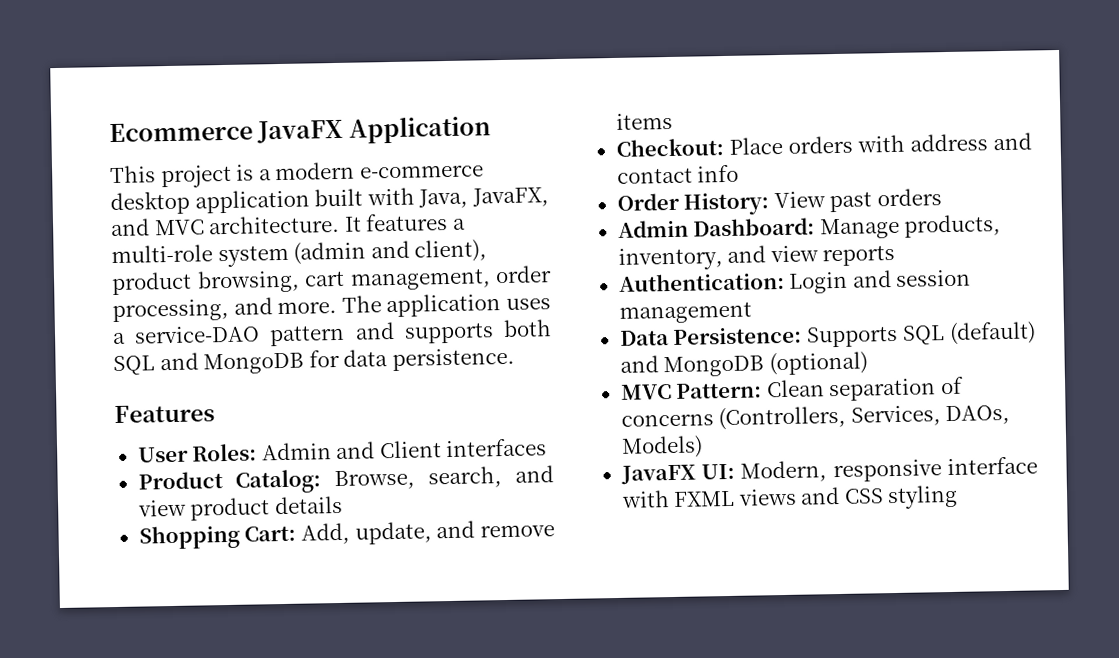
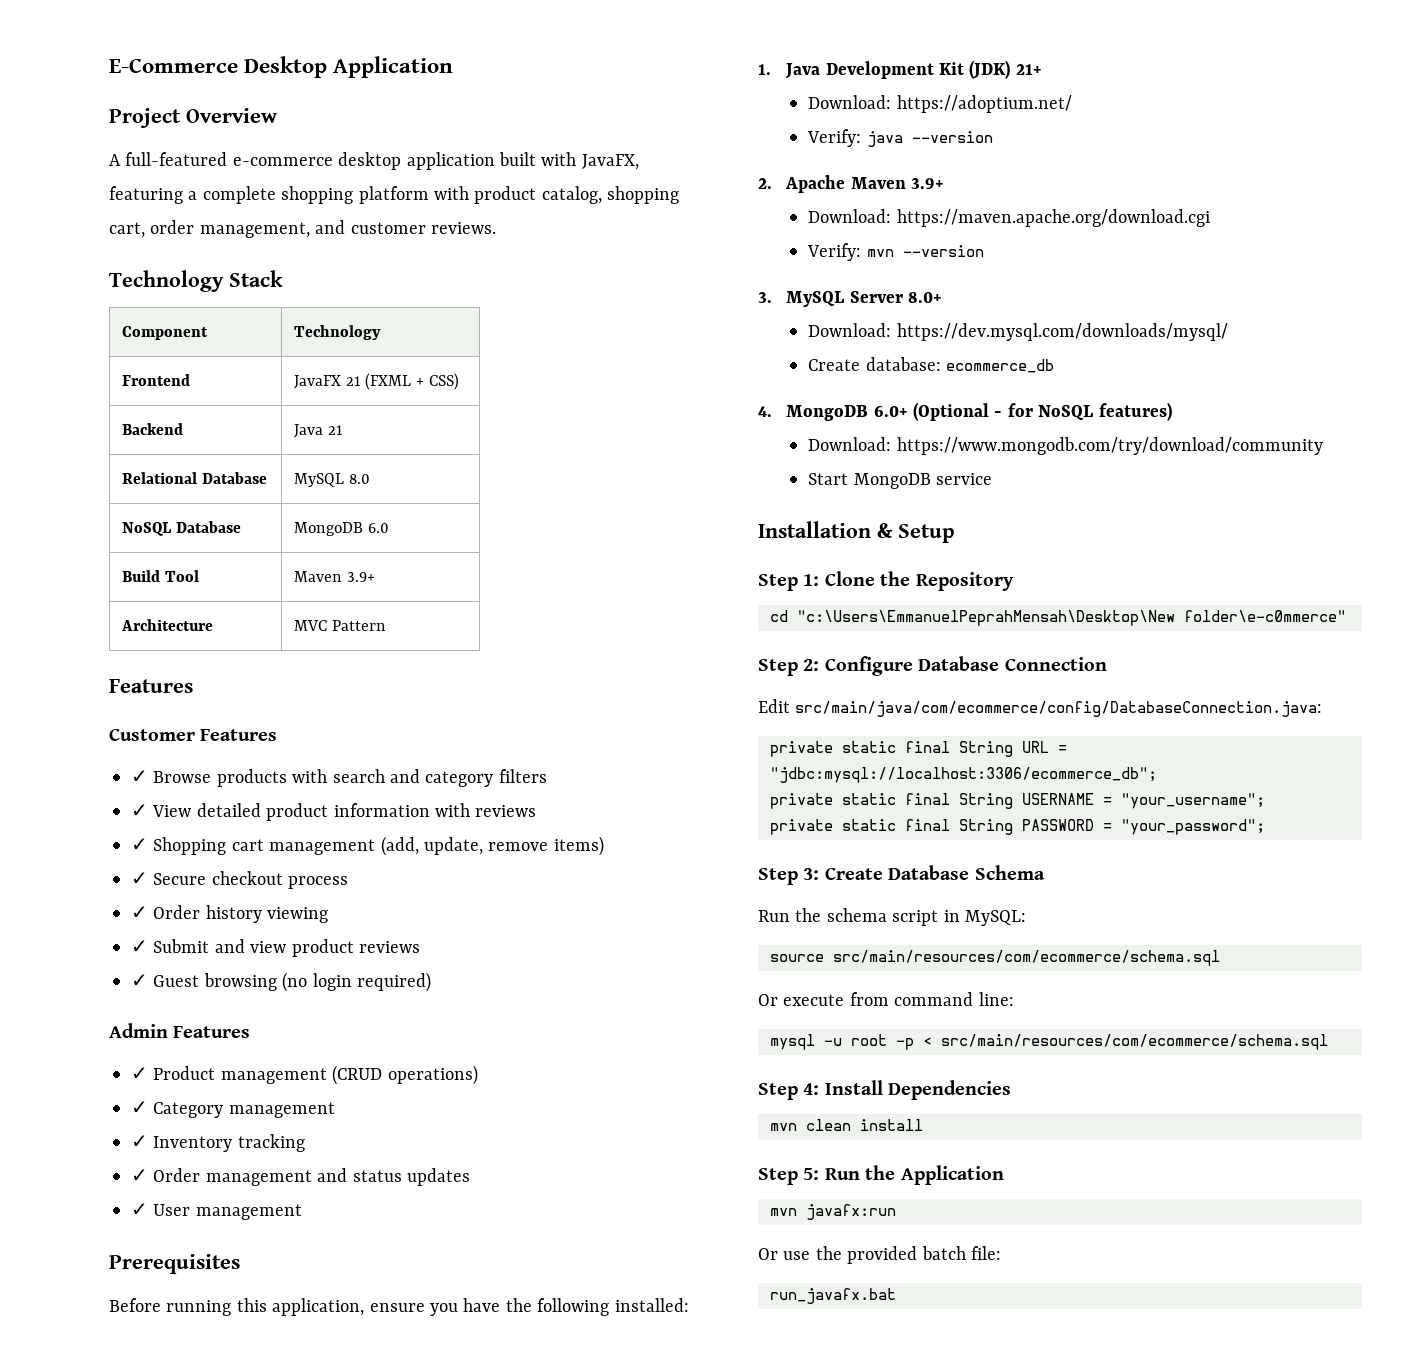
[109,116,491,144] [109,161,356,189] Ecommerce JavaFX Application // This project is a modern -> [109,56,454,78] [109,108,277,128] [109,152,228,166] E-Commerce Desktop Application // Project Overview // A full-featured
[418,187,550,209] [110,212,466,237] [111,239,488,268] [111,265,552,296] [112,293,552,323] [113,319,552,347] [113,347,515,376] [114,404,215,424] [137,438,548,463] [137,465,554,494] [137,495,343,521] [138,520,555,550] [615,112,673,130] [615,132,1032,157] [616,164,740,184] [616,188,942,216] [617,214,1002,240] [617,244,896,271] [618,269,972,294] [618,301,752,324] [619,321,1036,348] [619,351,868,378] [620,376,964,402] [620,404,1011,431] [620,435,703,459] [620,456,1038,485] [620,484,959,510] Java, JavaFX, and MVC architecture. It features a multi-role system (admin and client), product browsing, cart management, order processing, and more. The application uses a service-DAO pattern and supports both SQL and MongoDB for data persistence. // Features // User Roles: Admin and Client interfaces // Product Catalog: Browse, search, and view product details // Shopping Cart: Add, update, and remove items // Checkout: Place orders with address and contact info // Order History: View past orders // Admin Dashboard: Manage products, inventory, and view reports // Authentication: Login and session management // Data Persistence: Supports SQL (default) and MongoDB (optional) // MVC Pattern: Clean separation of concerns (Controllers, Services, DAOs, Models) // JavaFX UI: Modern, responsive interface with FXML views and CSS styling -> [581,154,639,170] [109,186,680,204] [109,220,496,238] [109,270,283,292] [121,326,208,340] [293,325,381,340] [121,374,190,386] [293,373,460,390] [121,423,183,435] [293,424,343,438] [121,472,267,484] [293,473,370,487] [121,521,241,536] [293,522,389,536] [121,570,199,582] [293,571,375,582] [120,619,213,631] [293,620,386,631] [109,679,193,693] [109,728,278,741] [131,769,547,787] [131,803,537,821] [131,836,604,856] [131,871,349,889] [131,905,329,923] [131,939,420,957] [131,972,431,992] [109,1023,251,1038] [131,1065,478,1085] [131,1101,335,1118] [131,1134,305,1152] [131,1168,470,1186] [131,1203,302,1220] [109,1254,240,1274] [109,1298,689,1316] [758,60,1042,79] [808,95,1072,113] [807,129,993,147] [758,175,945,193] [808,209,1210,227] [807,243,984,261] [758,291,943,307] [808,323,1228,341] [808,357,1055,373] [758,402,1172,421] [808,437,1323,455] [808,473,993,489] [758,521,955,543] [758,571,1014,591] [770,610,1346,626] [758,656,1107,676] [758,699,1323,717] [770,741,1067,757] [770,767,1157,783] [770,793,1265,809] [770,819,1265,835] [758,865,1045,885] [758,908,1026,926] [770,950,1220,966] [758,992,1014,1006] [770,1034,1328,1050] [758,1080,1012,1100] [770,1119,923,1131] [758,1165,1004,1185] [770,1204,896,1220] [758,1246,1001,1264] [770,1288,896,1304] JavaFX, featuring a complete shopping platform with product catalog, shopping cart, order management, and customer reviews. // Technology Stack // Component | Technology // Frontend | JavaFX 21 (FXML + CSS) // Backend | Java 21 // Relational Database | MySQL 8.0 // NoSQL Database | MongoDB 6.0 // Build Tool | Maven 3.9+ // Architecture | MVC Pattern // Features // Customer Features // ✓ Browse products with search and category filters // ✓ View detailed product information with reviews // ✓ Shopping cart management (add, update, remove items) // ✓ Secure checkout process // ✓ Order history viewing // ✓ Submit and view product reviews // ✓ Guest browsing (no login required) // Admin Features // ✓ Product management (CRUD operations) // ✓ Category management // ✓ Inventory tracking // ✓ Order management and status updates // ✓ User management // Prerequisites // Before running this application, ensure you have the following installed: // 1. Java Development Kit (JDK) 21+ // Download: https://adoptium.net/ // Verify: java --version // 2. Apache Maven 3.9+ // Download: https://maven.apache.org/download.cgi // Verify: mvn --version // 3. MySQL Server 8.0+ // Download: https://dev.mysql.com/downloads/mysql/ // Create database: ecommerce_db // 4. MongoDB 6.0+ (Optional - for NoSQL features) // Download: https://www.mongodb.com/try/download/community // Start MongoDB service // Installation & Setup // Step 1: Clone the Repository // cd "c:\Users\EmmanuelPeprahMensah\Desktop\New folder\e-c0mmerce" // Step 2: Configure Database Connection // Edit src/main/java/com/ecommerce/config/DatabaseConnection.java: // private static final String URL = "jdbc:mysql://localhost:3306/ecommerce_db"; // private static final String USERNAME = "your_username"; // private static final String PASSWORD = "your_password"; // Step 3: Create Database Schema // Run the schema script in MySQL: // source src/main/resources/com/ecommerce/schema.sql // Or execute from command line: // mysql -u root -p < src/main/resources/com/ecommerce/schema.sql // Step 4: Install Dependencies // mvn clean install // Step 5: Run the Application // mvn javafx:run // Or use the provided batch file: // run_javafx.bat

